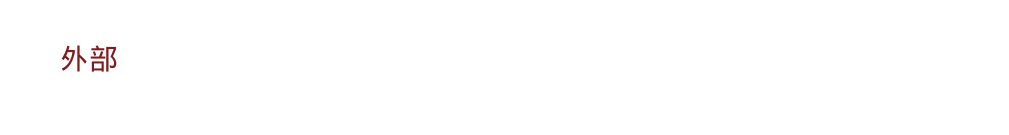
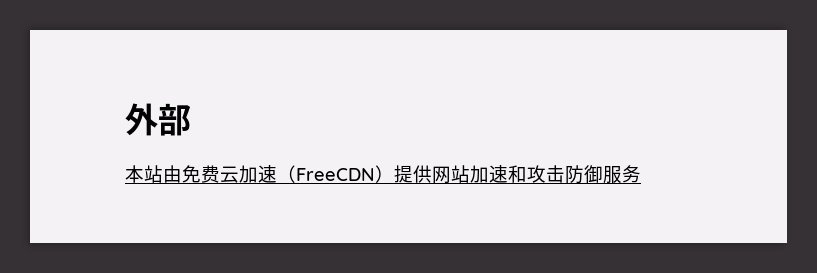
(118, 58) none -> [125,165,641,184] // 本站由免费云加速（FreeCDN）提供网站加速和攻击防御服务

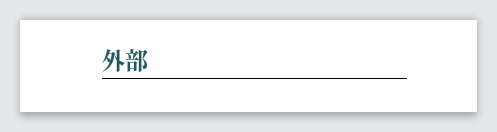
[125,165,641,184] // 本站由免费云加速（FreeCDN）提供网站加速和攻击防御服务 -> (148, 60) none

